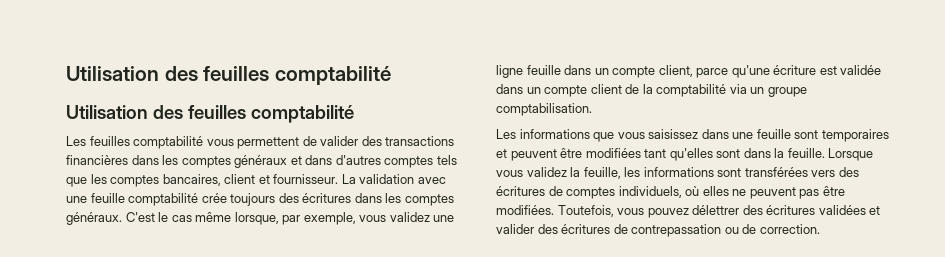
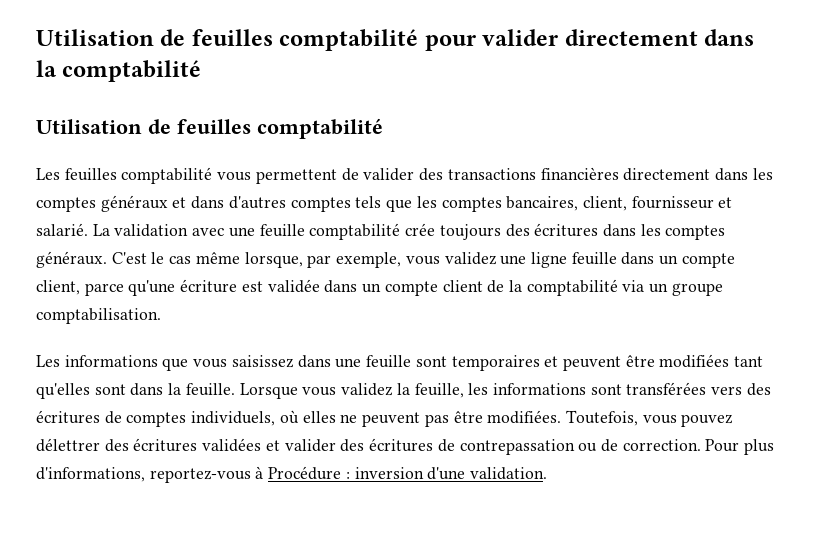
[66,66,391,85] [66,105,183,119] Utilisation des feuilles comptabilité // Utilisation des -> [36,29,755,51] [36,60,202,82] [36,119,171,134] Utilisation de feuilles comptabilité pour valider directement dans la comptabilité // Utilisation de
(128, 160) none -> [623,168,711,181] directement
[224,174,339,184] client et fournisseur. -> [582,196,733,211] [36,223,88,236] client, fournisseur et salarié.
(820, 229) none -> [705,439,775,455] [36,466,548,483] Pour plus d'informations, reportez-vous à Procédure : inversion d'une validation.

